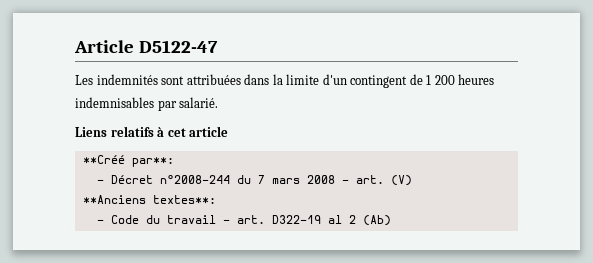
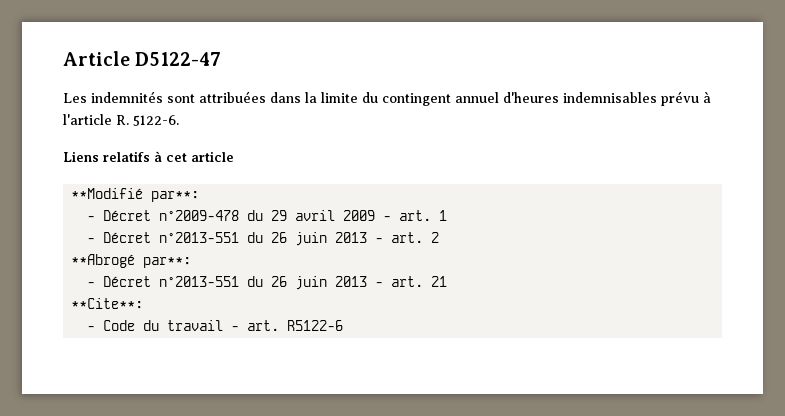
[322,74,495,88] [75,97,219,111] d'un contingent de 1 200 heures indemnisables par salarié. -> [362,91,711,106] [63,114,179,126] du contingent annuel d'heures indemnisables prévu à l'article R. 5122-6.
[82,155,174,167] [96,175,412,186] [82,195,216,204] **Créé par**: // - Décret n°2008-244 du 7 mars 2008 - art. (V) // **Anciens textes**: -> [71,188,200,202] [87,210,448,221] [87,232,440,246] [71,254,192,268] [87,276,448,290] [71,298,144,309] **Modifié par**: // - Décret n°2009-478 du 29 avril 2009 - art. 1 // - Décret n°2013-551 du 26 juin 2013 - art. 2 // **Abrogé par**: // - Décret n°2013-551 du 26 juin 2013 - art. 21 // **Cite**:
[271,215,391,226] D322-19 al 2 (Ab) -> [287,320,344,331] R5122-6

